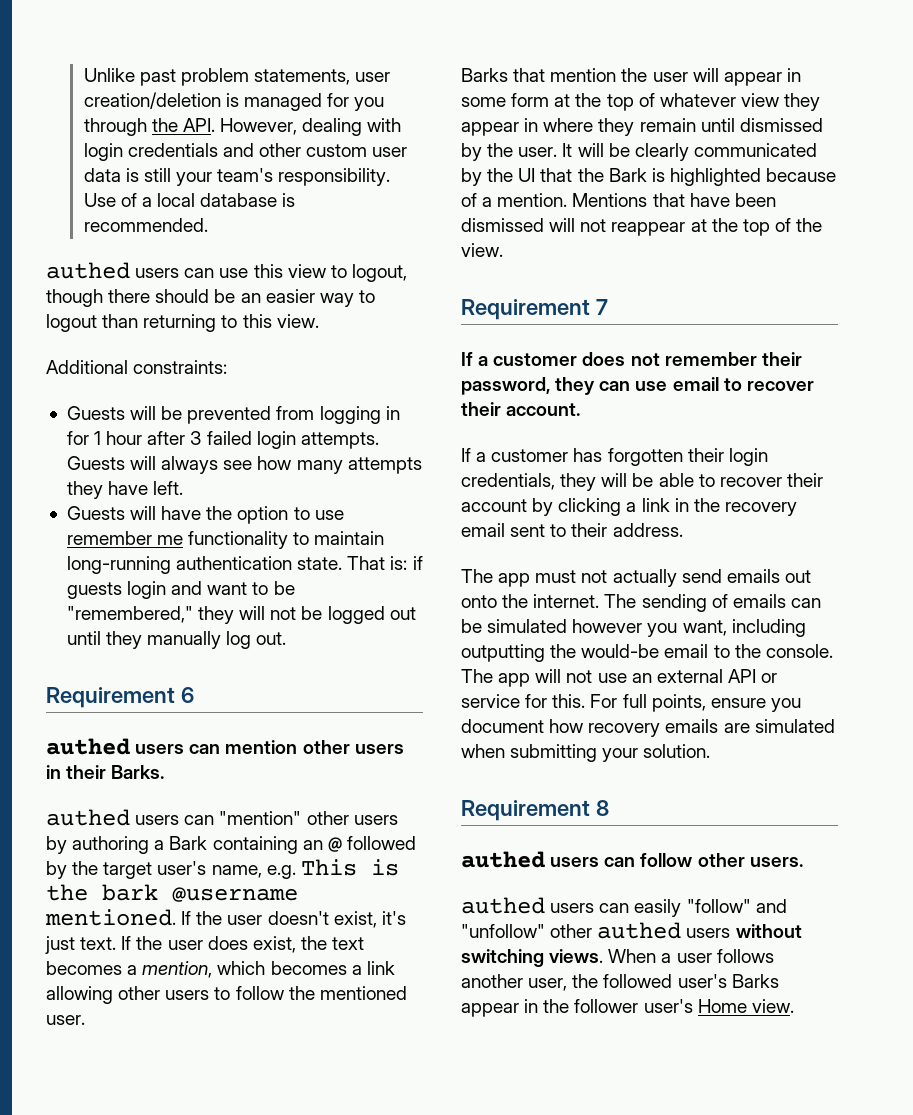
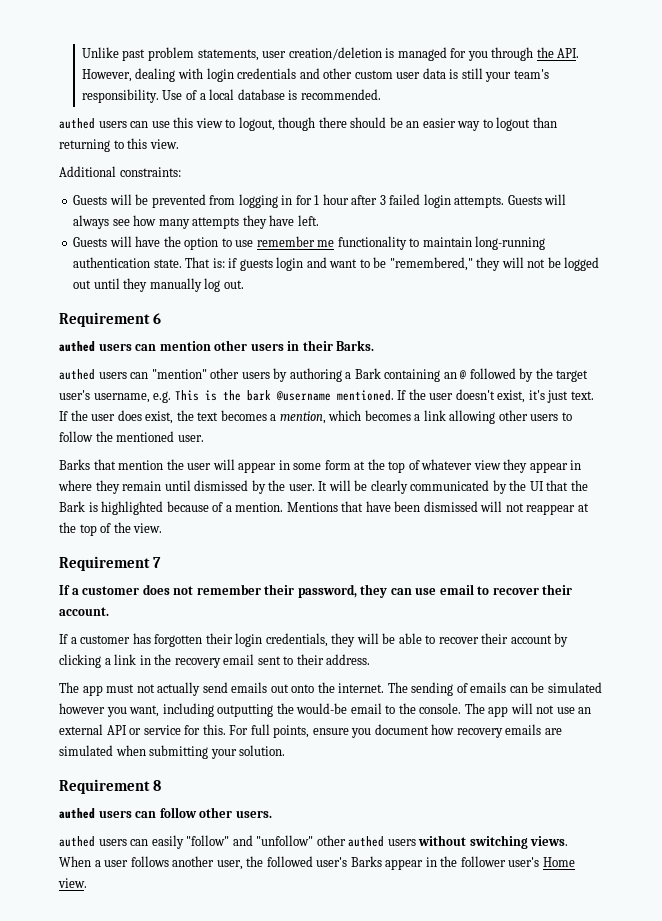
[211,865,262,878] name, -> [93,393,150,403] username,

